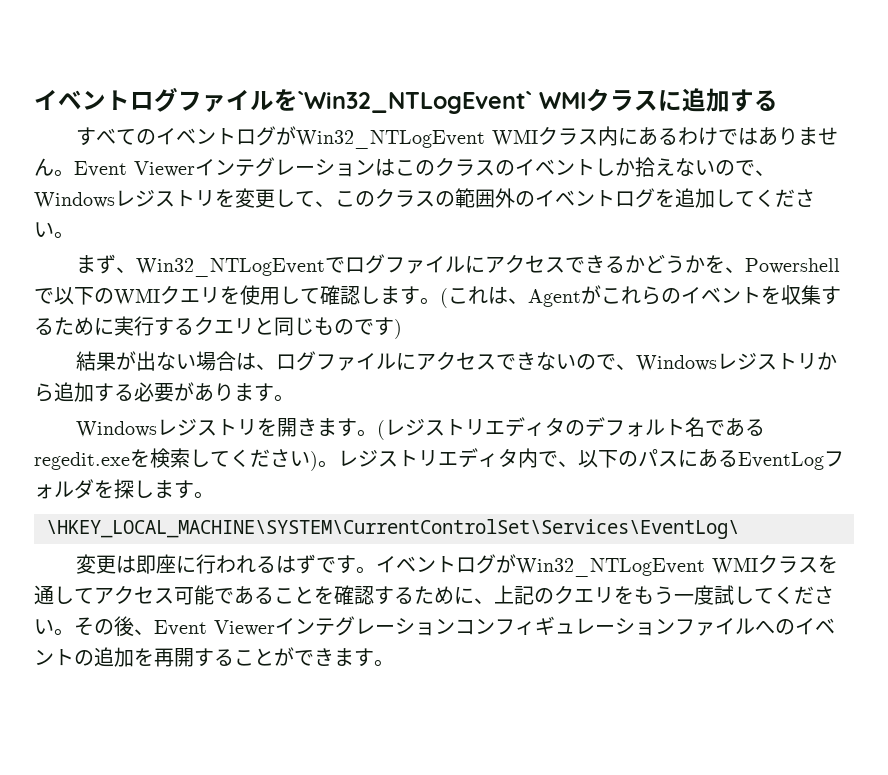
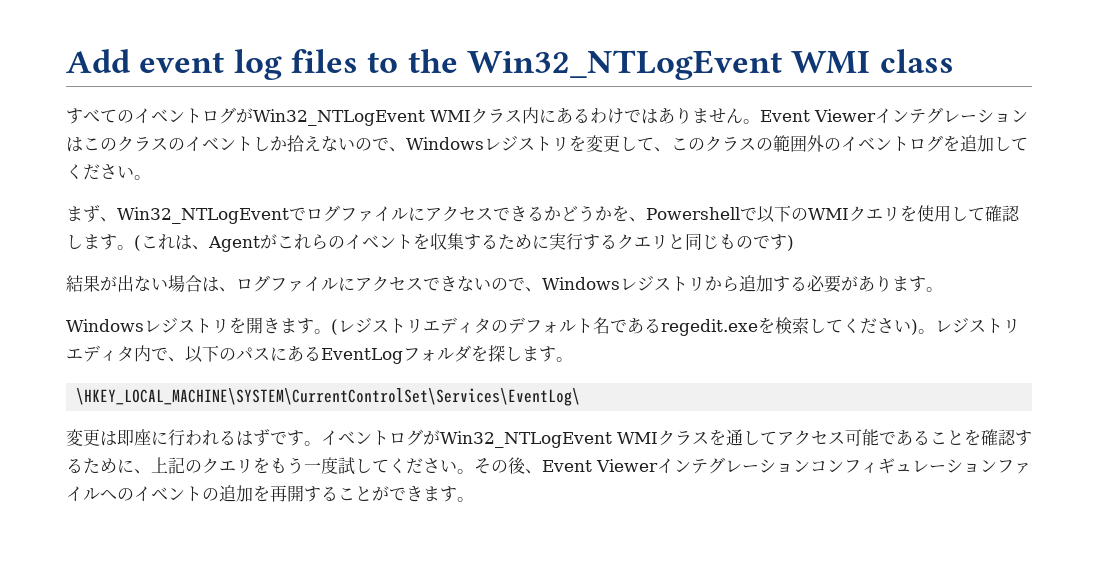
[34,87,778,114] イベントログファイルを`Win32_NTLogEvent` WMIクラスに追加する -> [66,49,954,80] Add event log files to the Win32_NTLogEvent WMI class

